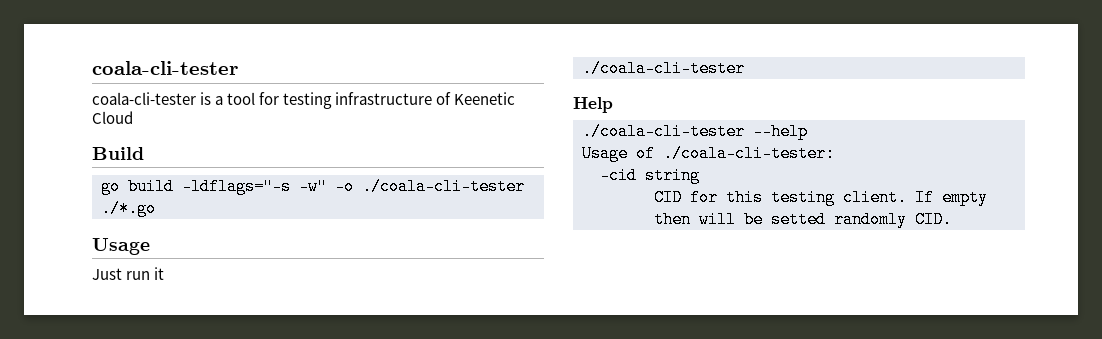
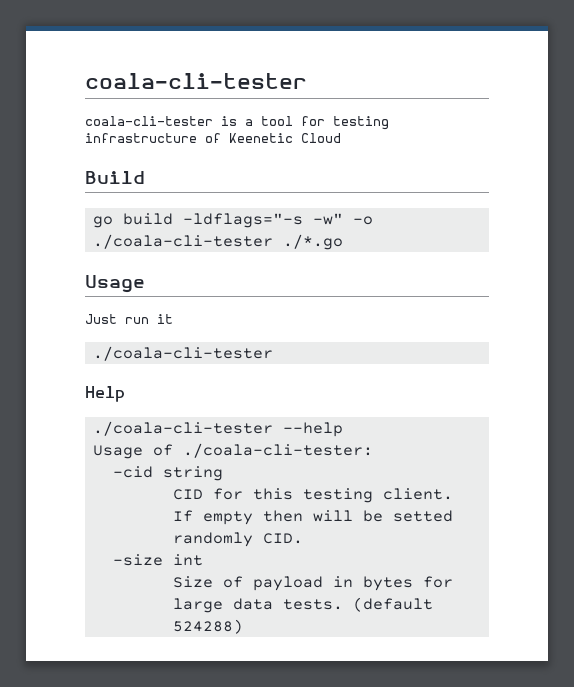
(952, 219) none -> [112,554,203,566] [172,576,453,591] [172,597,433,613] [172,619,243,634] // -size int // Size of payload in bytes for large data tests. (default 524288)

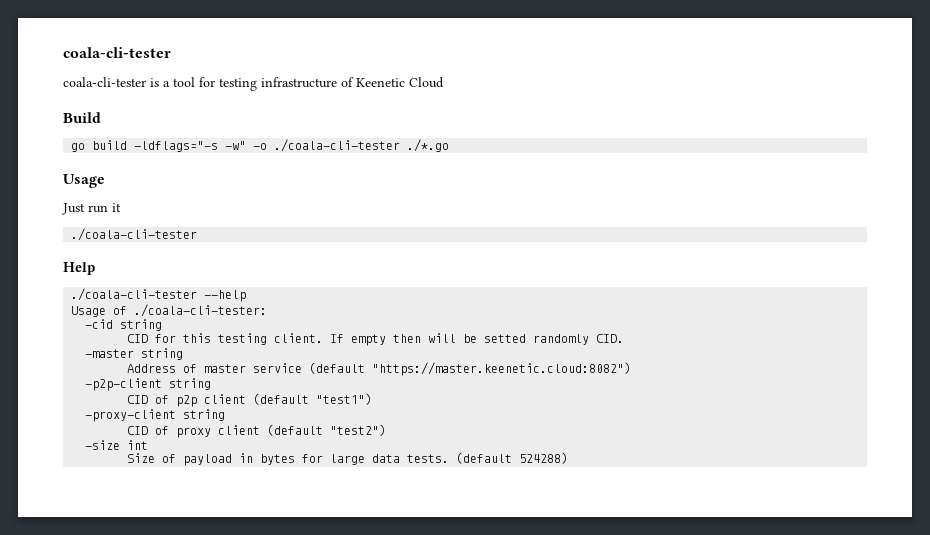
(303, 538) none -> [85,348,184,360] [127,362,632,376] [85,378,212,391] [127,393,373,407] [85,409,226,422] [127,424,387,438] // -master string // Address of master service (default "https://master.keenetic.cloud:8082") // -p2p-client string // CID of p2p client (default "test1") // -proxy-client string // CID of proxy client (default "test2")

